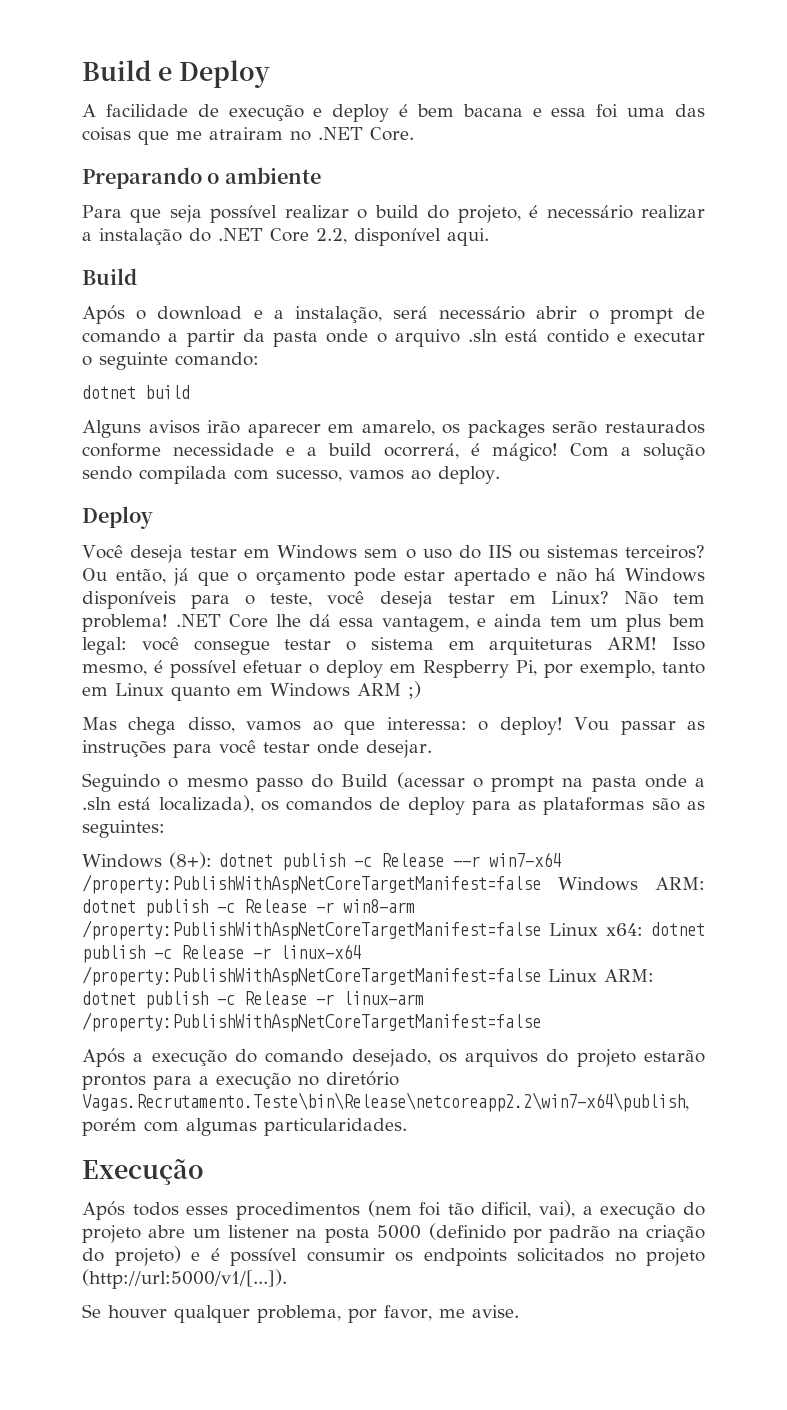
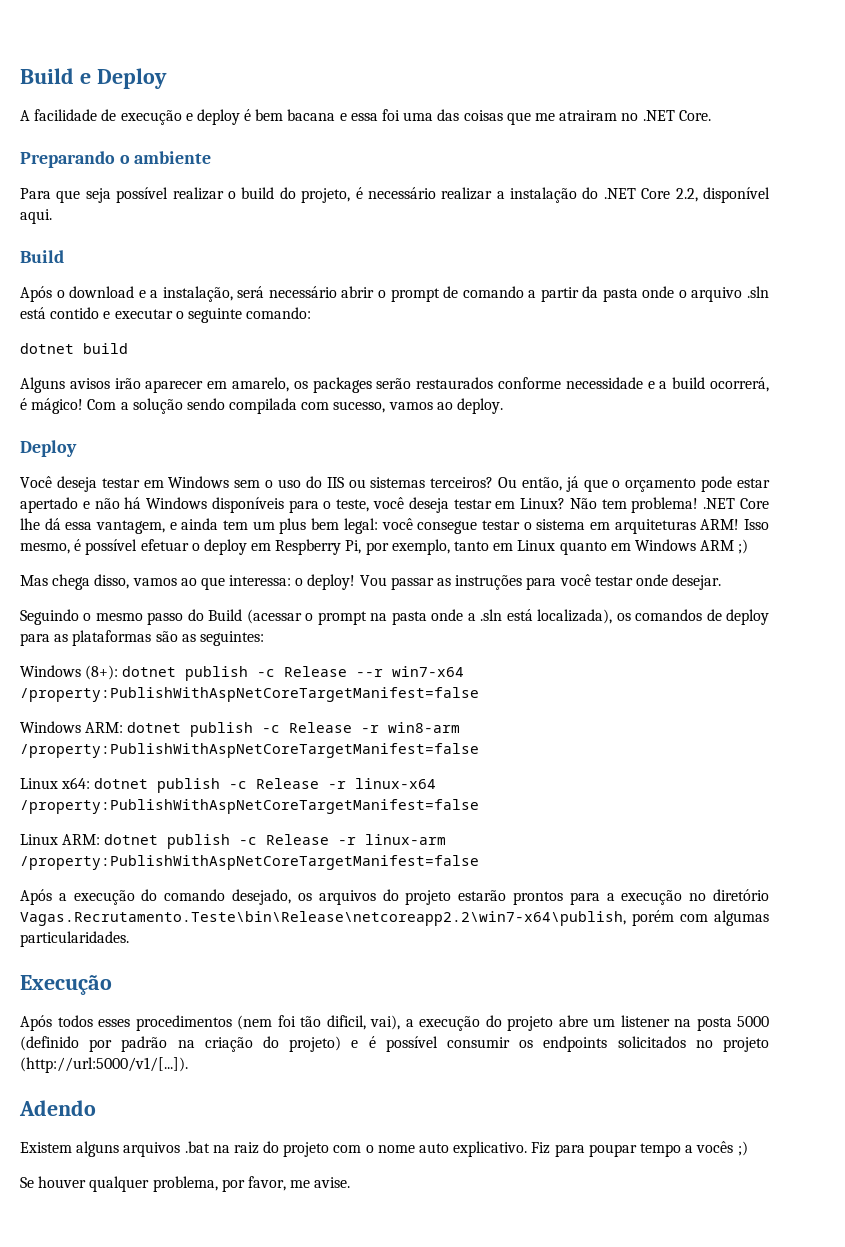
(541, 884) none -> (479, 694) //
(541, 930) none -> (479, 750) //
(541, 976) none -> (479, 806) //
(287, 1279) none -> [19,1100,96,1116] [20,1141,748,1157] // Adendo // Existem alguns arquivos .bat na raiz do projeto com o nome auto explicativo. Fiz para poupar tempo a vocês ;)

